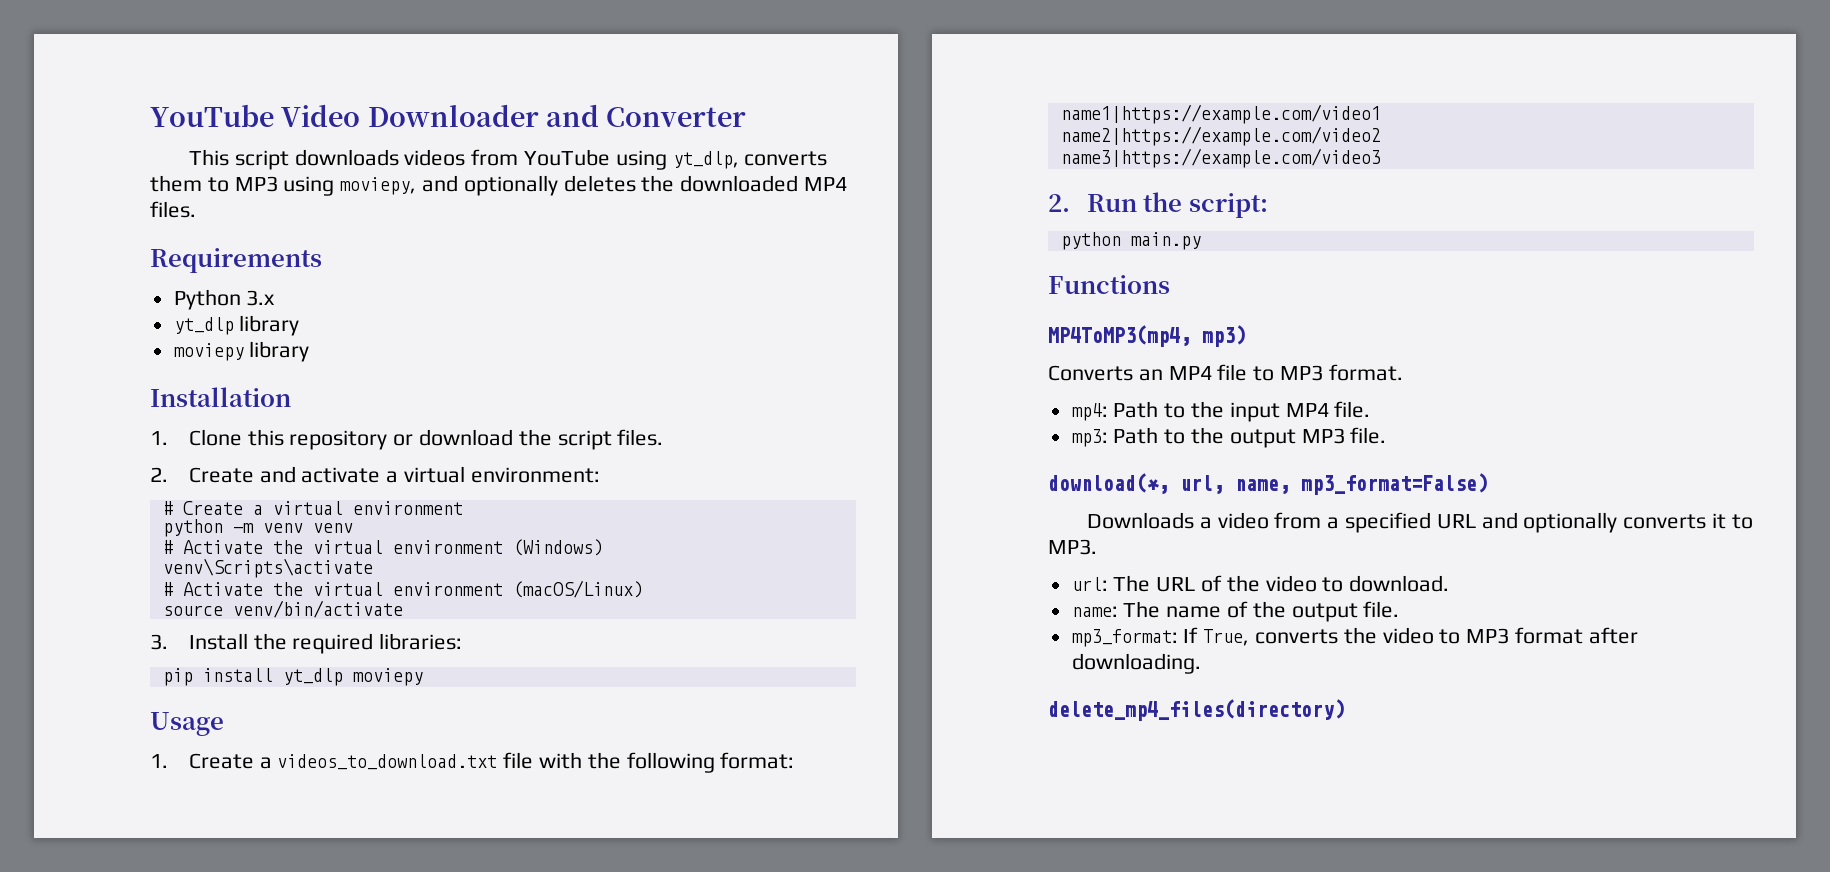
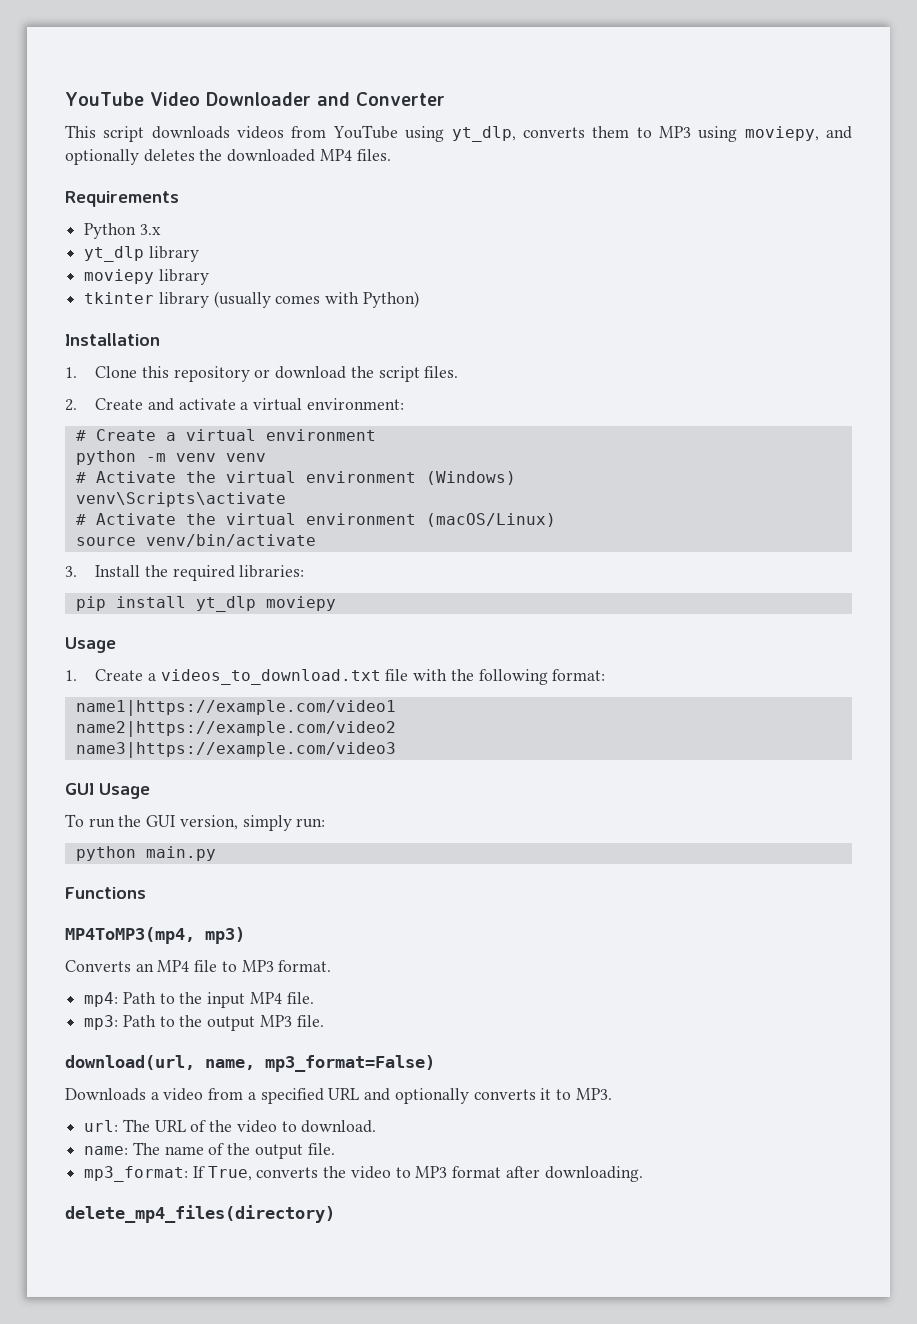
(310, 351) none -> [84,291,419,308] // tkinter library (usually comes with Python)
[1048,192,1268,218] 2. Run the script: -> [65,783,150,799] [65,814,326,831] GUI Usage // To run the GUI version, simply run:
[1048,473,1224,494] download(*, url, -> [65,1055,195,1070] download(url,

